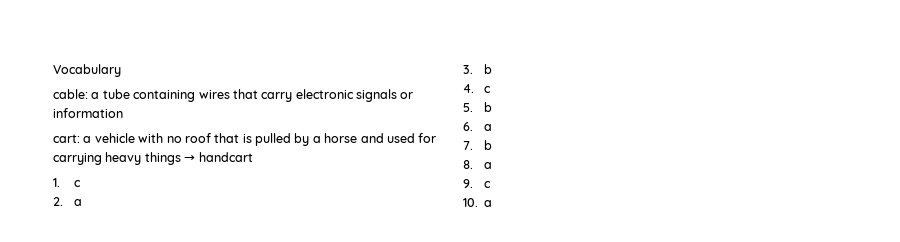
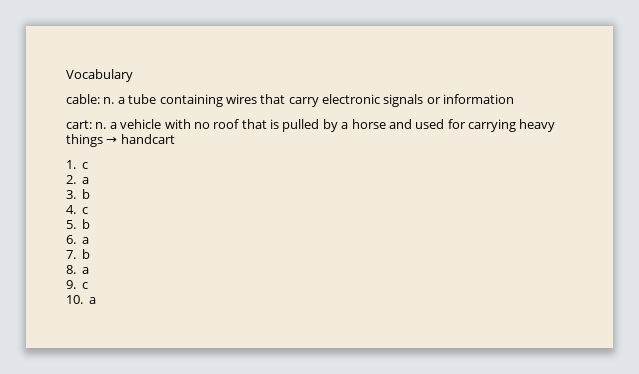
(88, 94) none -> [103,97,115,104] n.
(80, 138) none -> [95,122,107,129] n.

